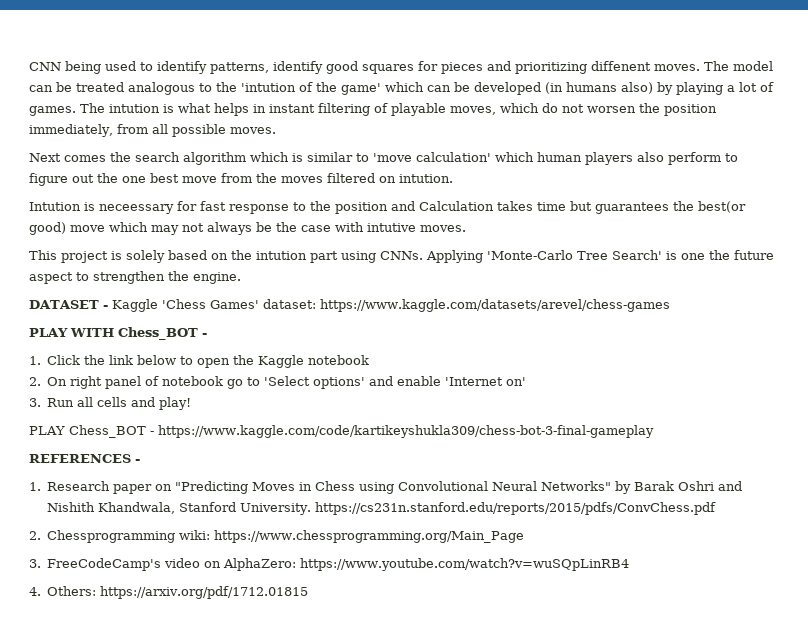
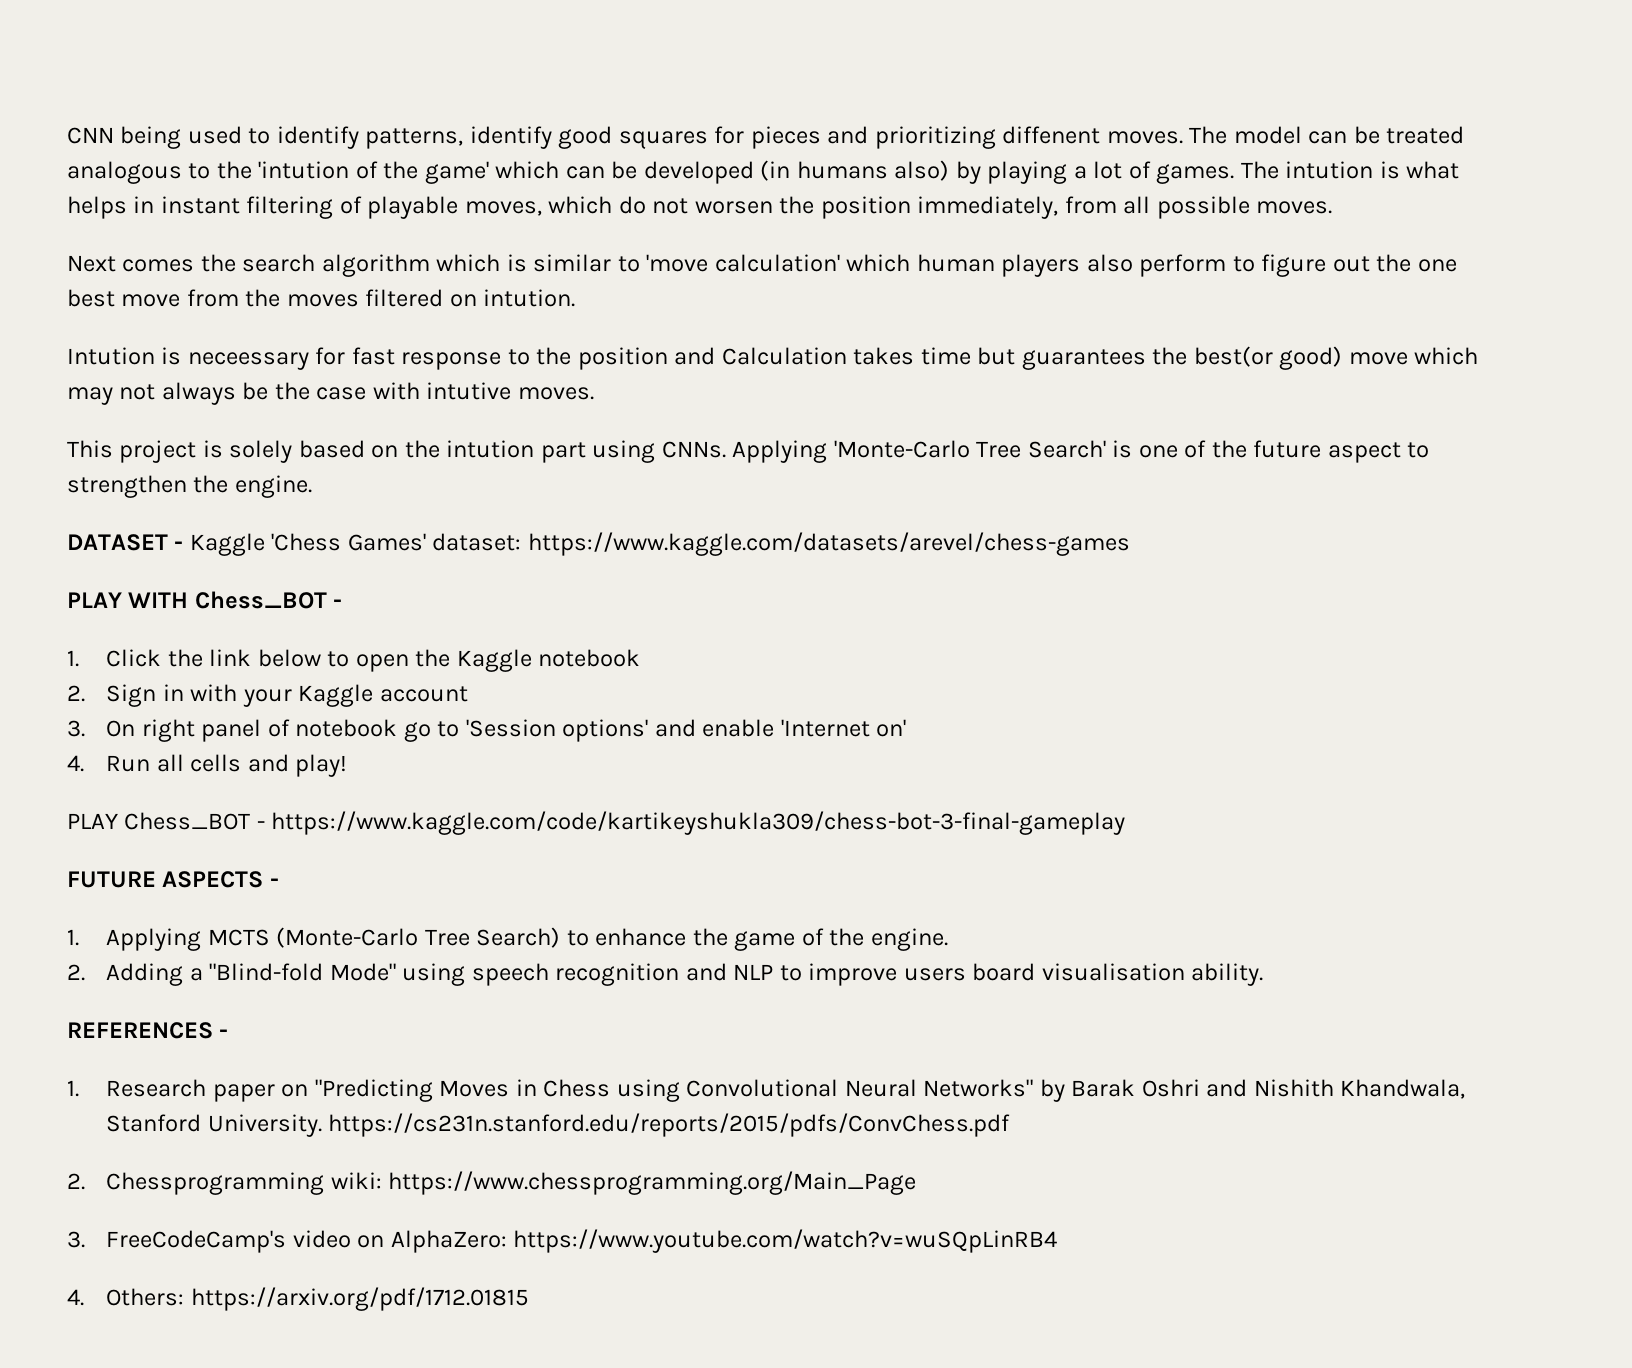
(705, 256) none -> [1184,440,1207,458] of
(41, 381) none -> [106,684,468,707] [67,720,85,737] Sign in with your Kaggle account // 3.
[264,376,311,386] 'Select -> [465,719,556,737] 'Session
[29,398,41,407] 3. -> [67,755,84,772] 4.
(654, 431) none -> [67,871,279,888] [67,927,948,951] [67,963,1264,986] // FUTURE ASPECTS - // 1. Applying MCTS (Monte-Carlo Tree Search) to enhance the game of the engine. // 2. Adding a "Blind-fold Mode" using speech recognition and NLP to improve users board visualisation ability.

